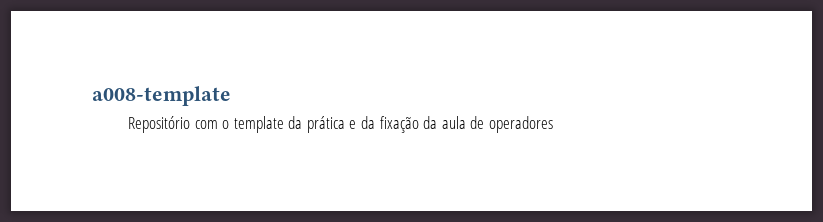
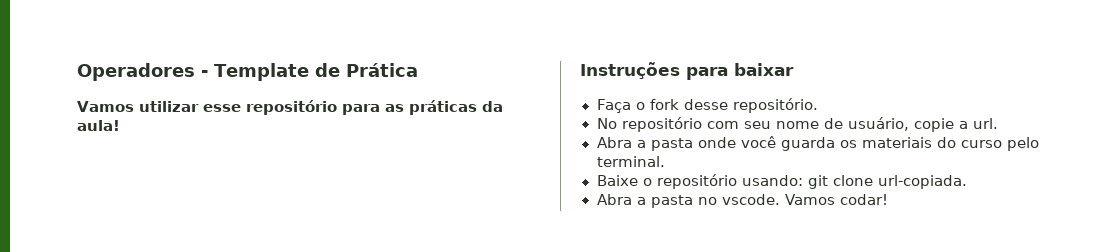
[92,86,231,106] [127,116,554,133] a008-template // Repositório com o template da prática e da fixação da aula de operadores -> [77,63,418,81] [77,100,503,115] [77,120,120,131] [580,62,794,80] [596,98,819,113] [596,117,998,132] [596,136,1039,151] [596,156,665,167] [596,174,967,189] [596,194,889,208] Operadores - Template de Prática // Vamos utilizar esse repositório para as práticas da aula! // Instruções para baixar // Faça o fork desse repositório. // No repositório com seu nome de usuário, copie a url. // Abra a pasta onde você guarda os materiais do curso pelo terminal. // Baixe o repositório usando: git clone url-copiada. // Abra a pasta no vscode. Vamos codar!

